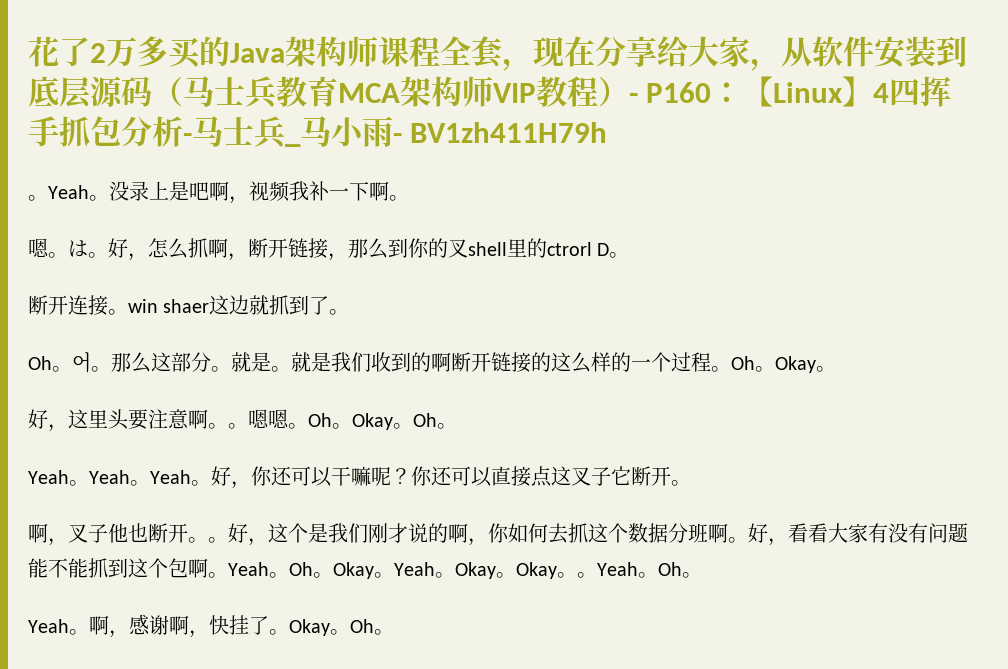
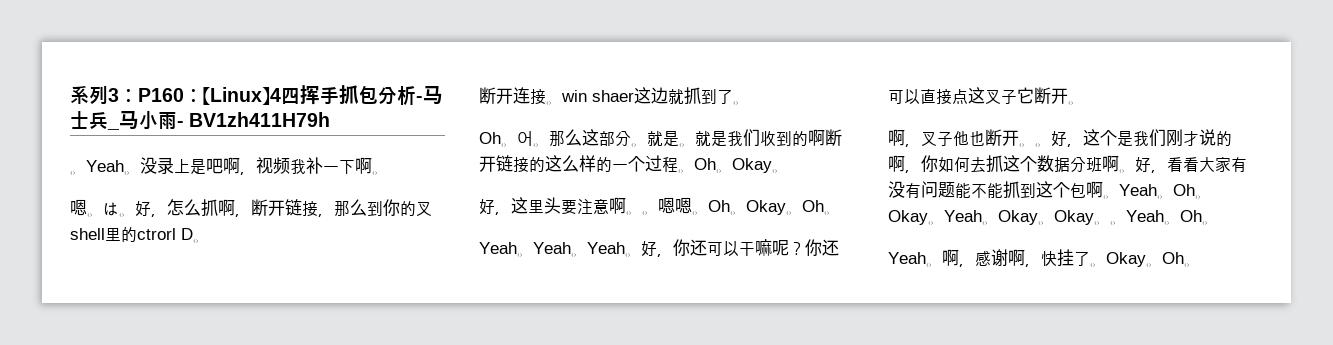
[28,36,967,71] [28,76,638,108] 花了2万多买的Java架构师课程全套，现在分享给大家，从软件安装到底层源码（马士兵教育MCA架构师VIP教程）- -> [70,86,138,104] 系列3：

